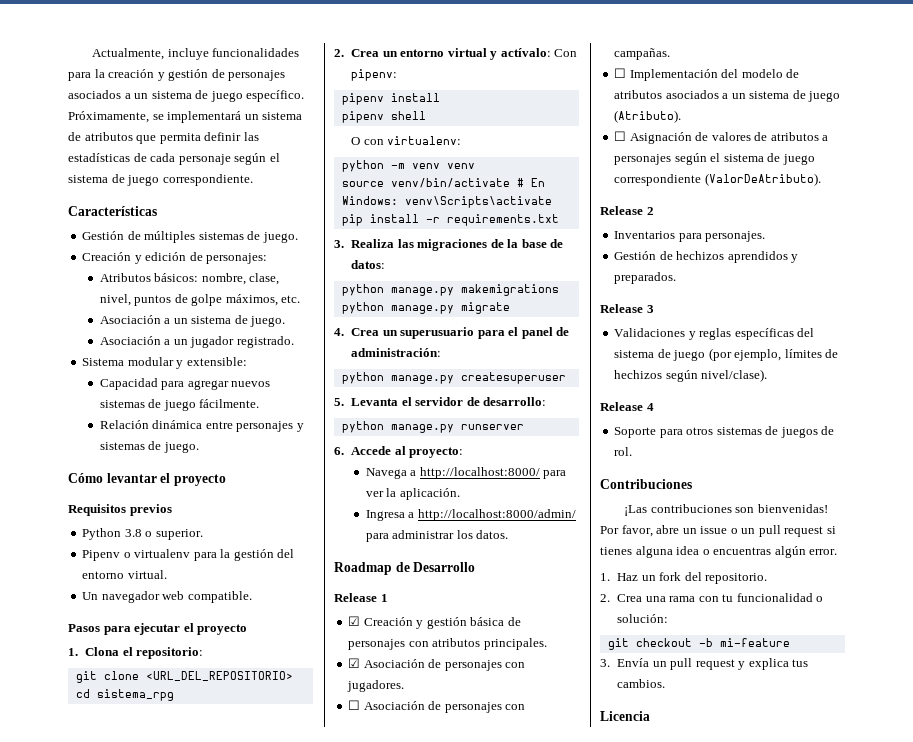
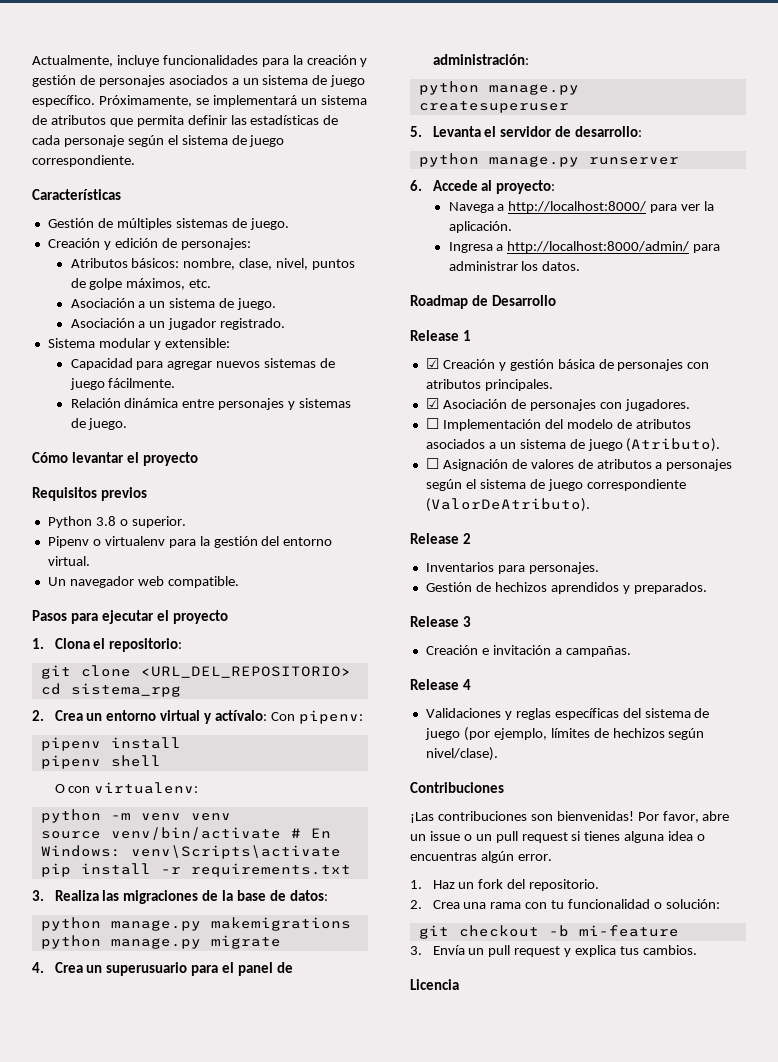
[348,700,526,713] [614,48,671,60] // ☐ Asociación de personajes con campañas. -> (690, 405) none
(654, 309) none -> [425,645,631,657] [410,679,471,690] // Creación e invitación a campañas. // Release 4
[600,402,654,411] [614,426,835,438] [614,447,633,456] // Release 4 // Soporte para otros sistemas de juegos de rol. -> (498, 754) none

